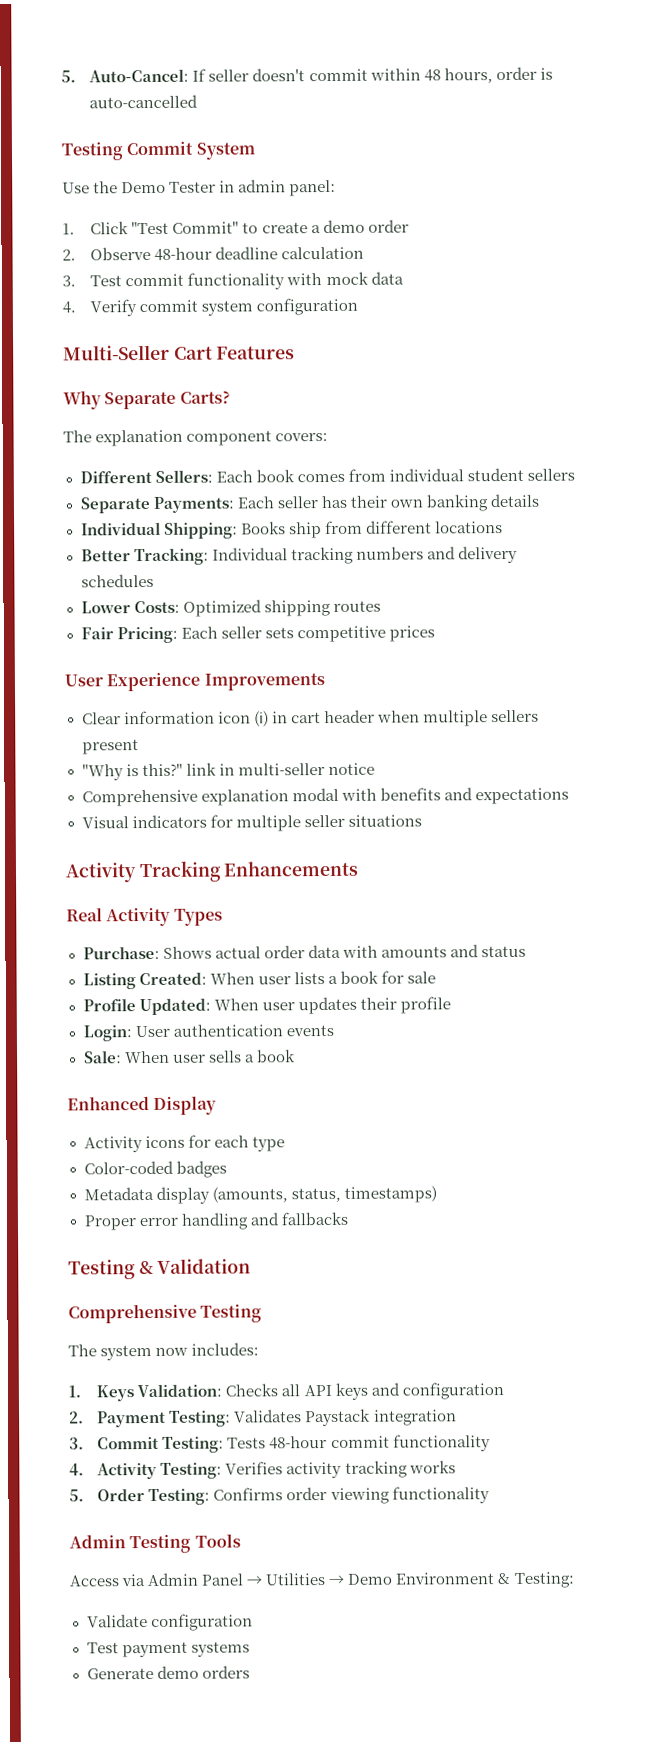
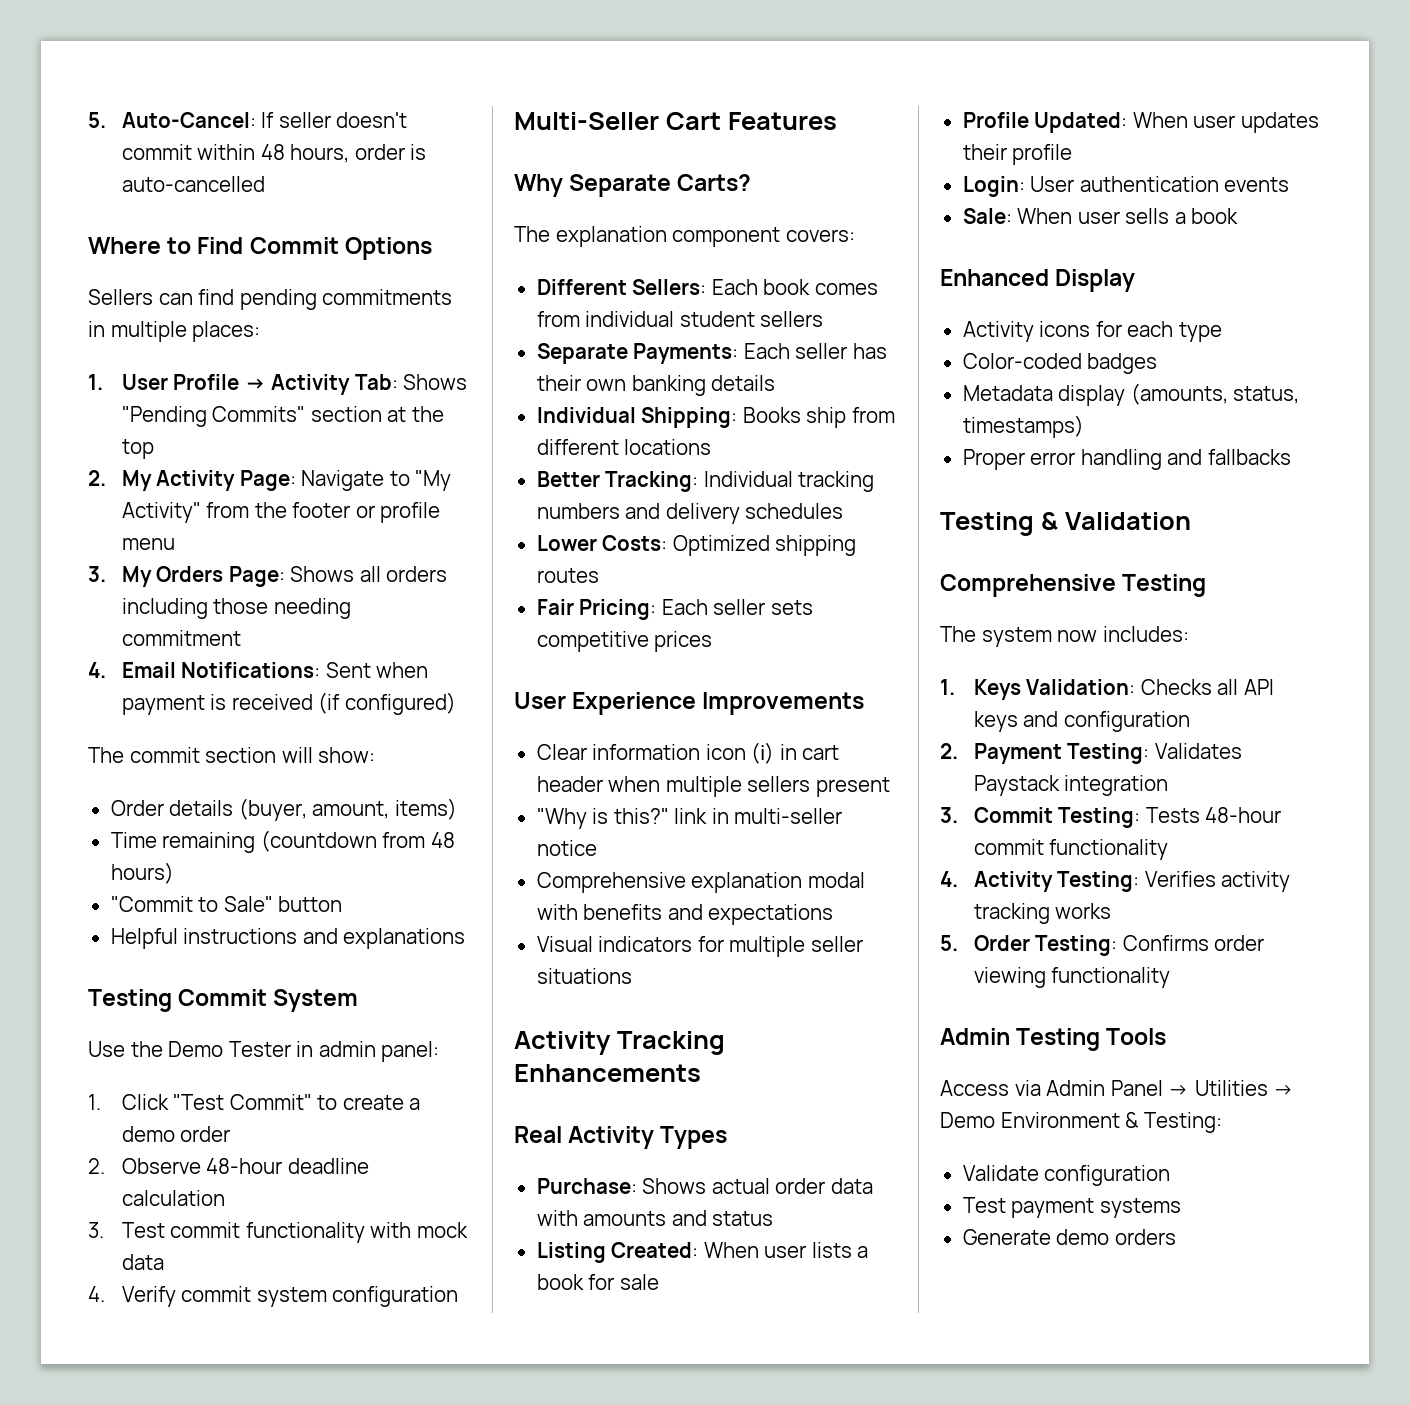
(199, 101) none -> [88,237,432,260] [88,289,453,310] [88,321,261,342] [88,374,468,395] [121,406,444,427] [121,439,154,459] [88,470,452,491] [121,502,441,523] [121,538,175,550] [88,566,448,587] [121,598,351,619] [121,630,241,646] [88,662,429,678] [121,692,456,715] [88,747,376,763] [110,798,457,821] [110,830,455,853] [110,862,174,884] [110,896,343,912] [110,928,466,949] // Where to Find Commit Options // Sellers can find pending commitments in multiple places: // 1. User Profile → Activity Tab: Shows "Pending Commits" section at the top // 2. My Activity Page: Navigate to "My Activity" from the footer or profile menu // 3. My Orders Page: Shows all orders including those needing commitment // 4. Email Notifications: Sent when payment is received (if configured) // The commit section will show: // Order details (buyer, amount, items) // Time remaining (countdown from 48 hours) // "Commit to Sale" button // Helpful instructions and explanations

